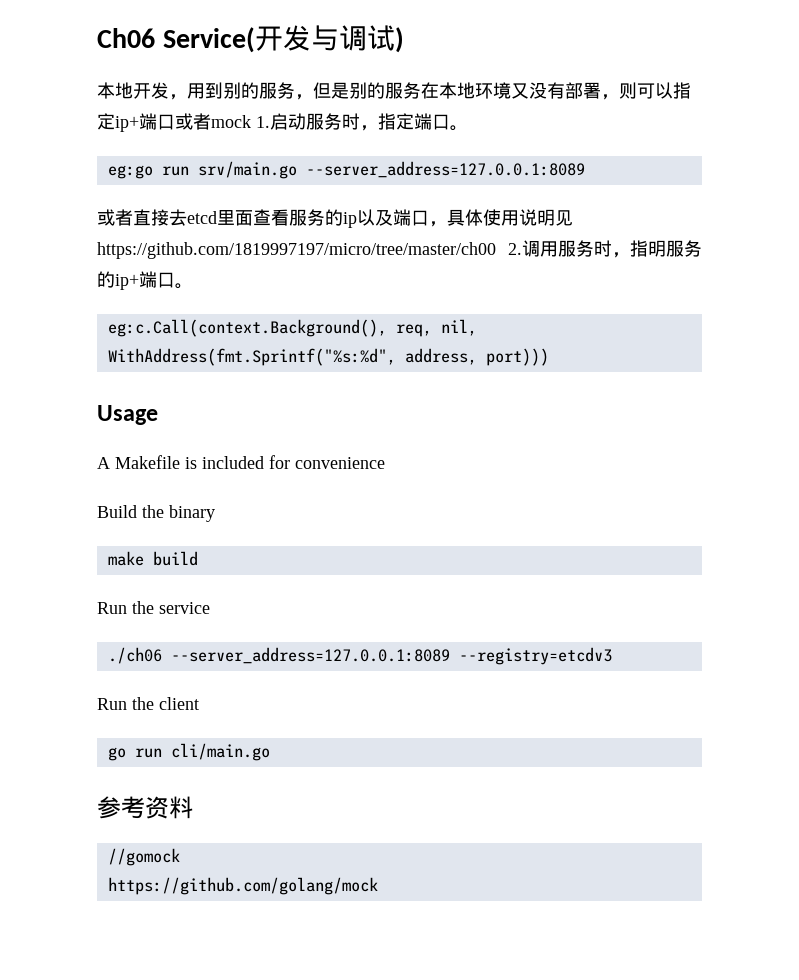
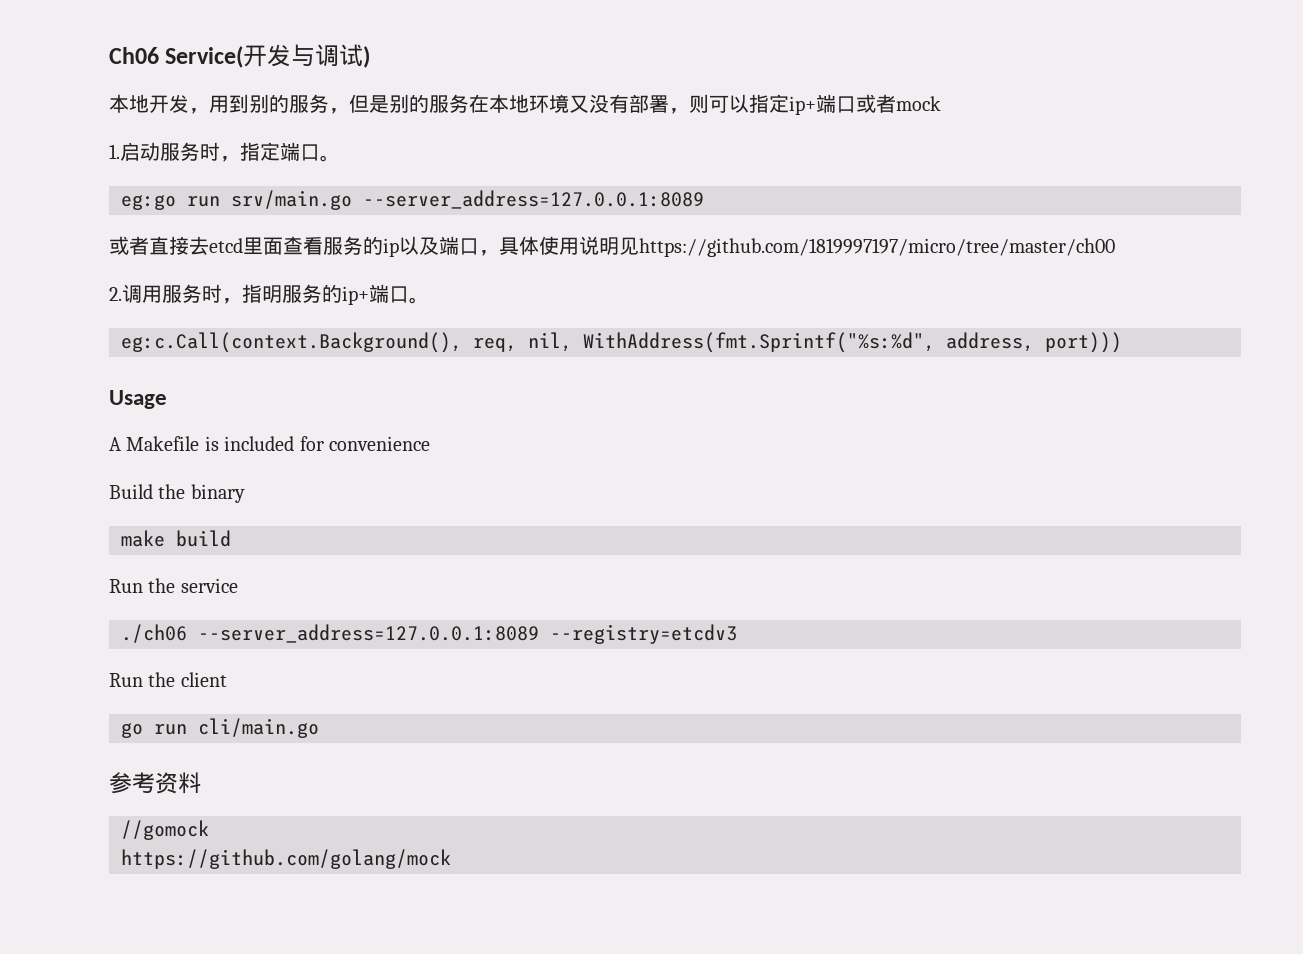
(251, 121) none -> (941, 103) //
(496, 250) none -> (1115, 247) //

